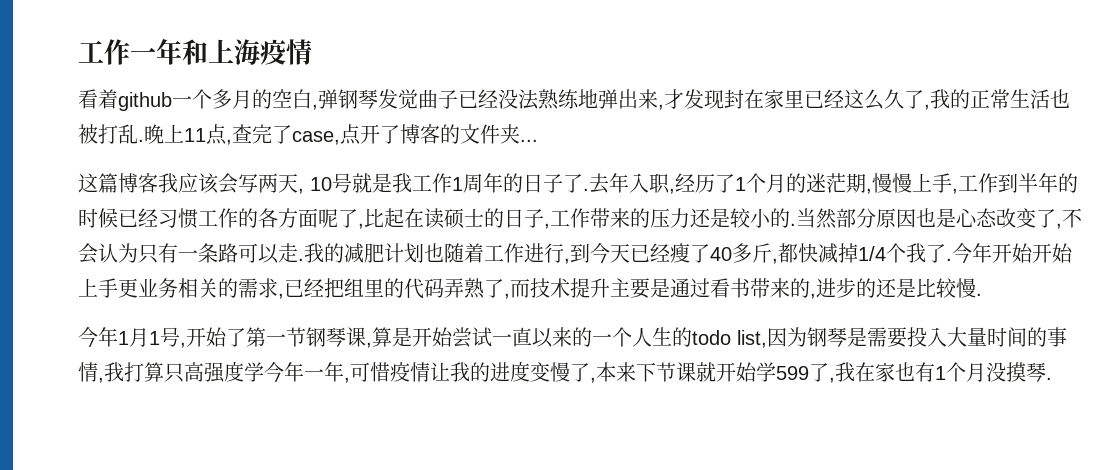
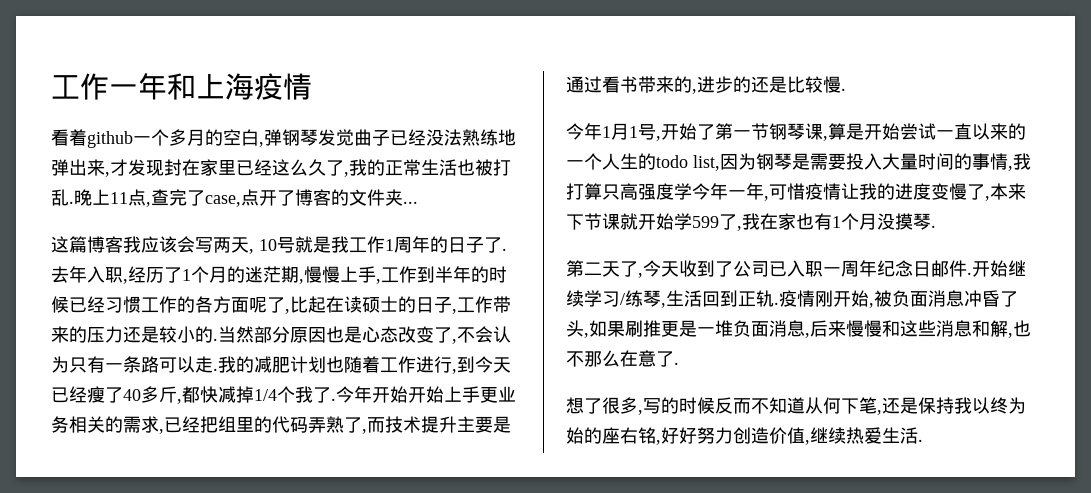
(1052, 378) none -> [566,260,1026,278] [566,290,1018,308] [566,320,1031,338] [566,350,679,367] [566,397,1026,415] [566,427,923,445] // 第二天了,今天收到了公司已入职一周年纪念日邮件.开始继续学习/练琴,生活回到正轨.疫情刚开始,被负面消息冲昏了头,如果刷推更是一堆负面消息,后来慢慢和这些消息和解,也不那么在意了. // 想了很多,写的时候反而不知道从何下笔,还是保持我以终为始的座右铭,好好努力创造价值,继续热爱生活.

